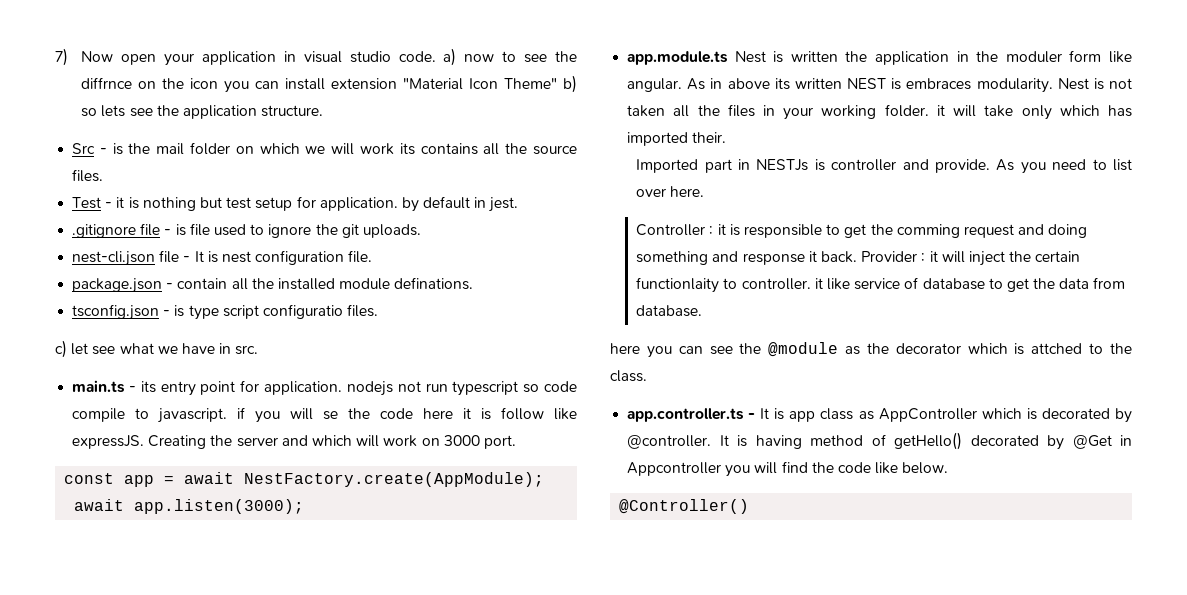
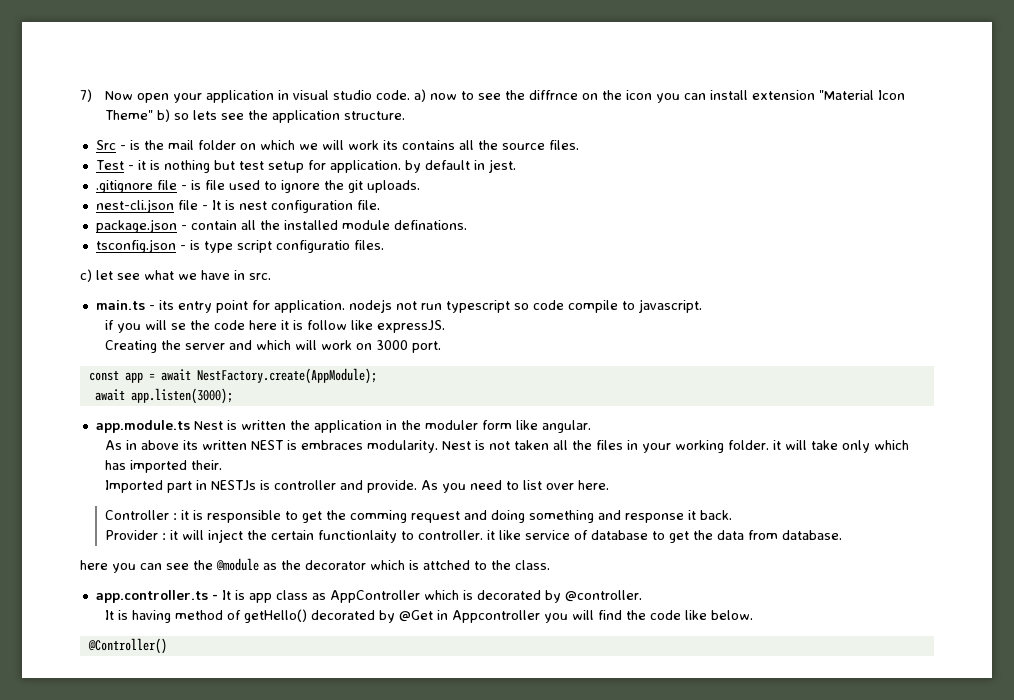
(228, 415) none -> (702, 306) //
(145, 442) none -> (446, 326) //
(683, 85) none -> (591, 426) //
(858, 257) none -> (733, 515) //
(712, 442) none -> (642, 596) //

